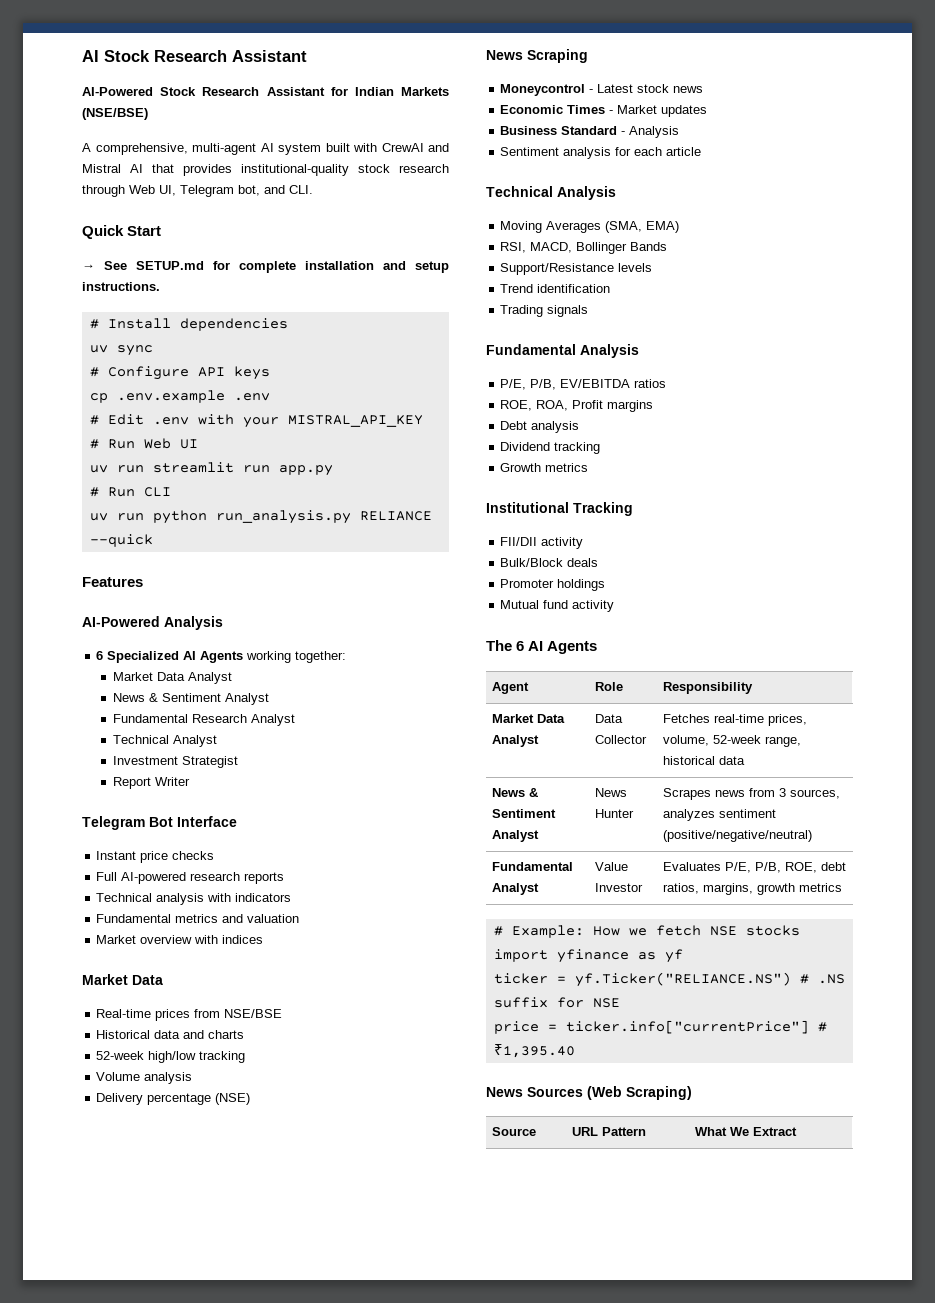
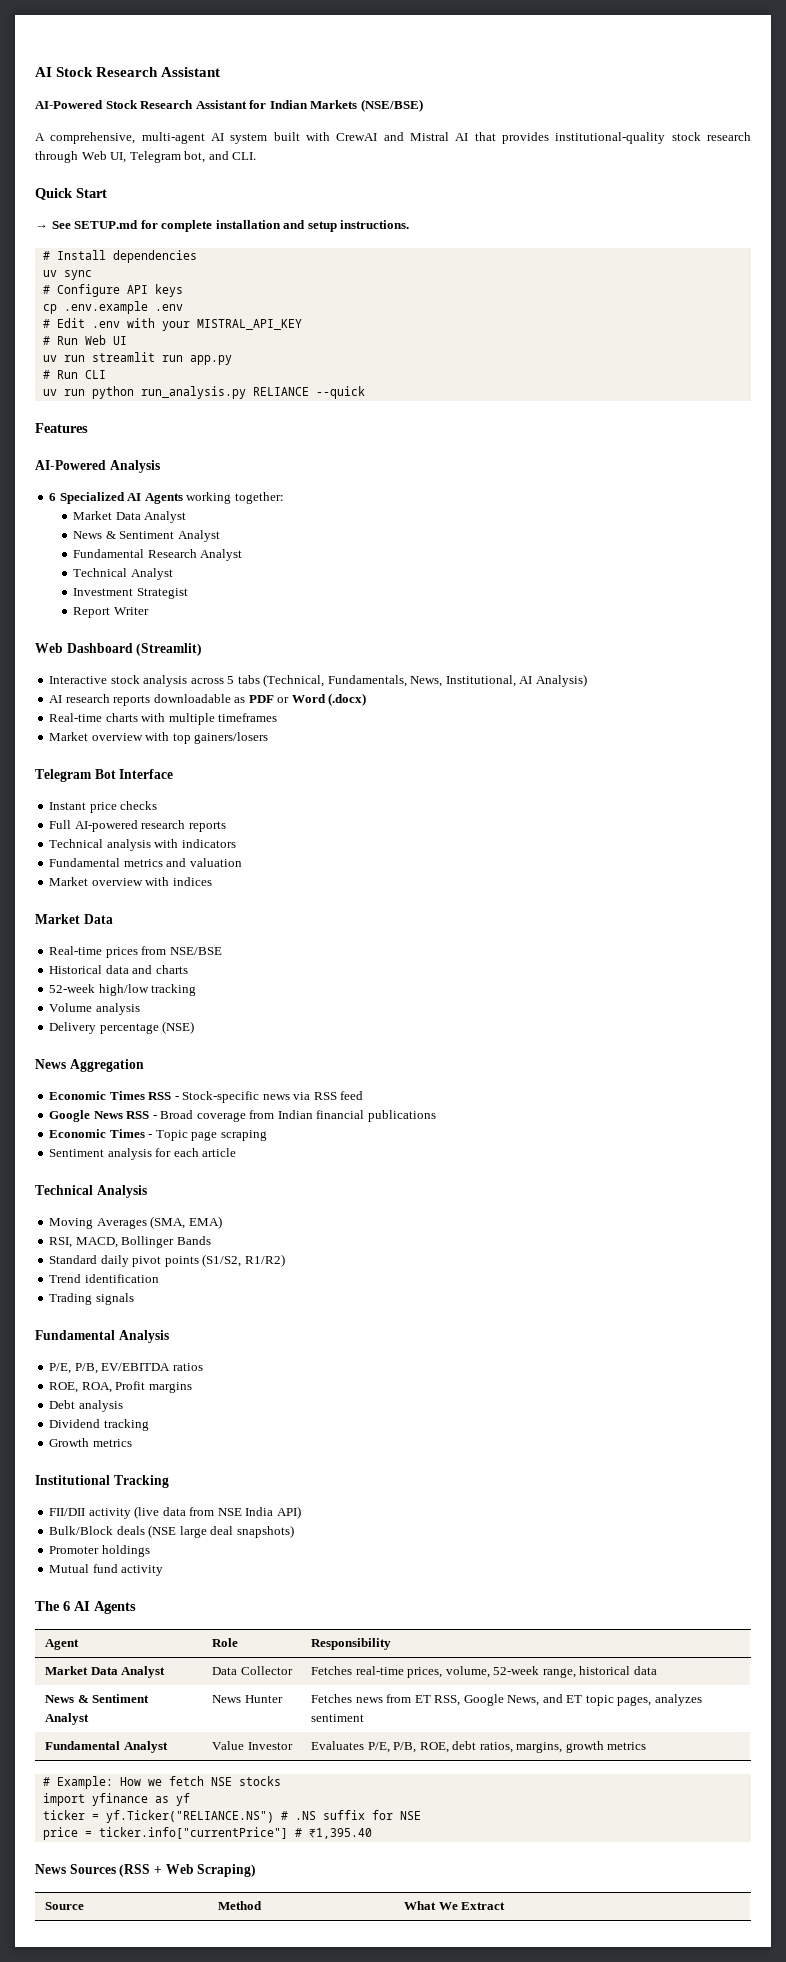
(191, 781) none -> [35,643,203,656] [49,674,587,687] [49,693,367,706] [49,713,278,725] [49,732,269,744] // Web Dashboard (Streamlit) // Interactive stock analysis across 5 tabs (Technical, Fundamentals, News, Institutional, AI Analysis) // AI research reports downloadable as PDF or Word (.docx) // Real-time charts with multiple timeframes // Market overview with top gainers/losers
[527,49,588,63] [500,84,704,96] [500,105,708,117] [500,126,680,138] Scraping // Moneycontrol - Latest stock news // Economic Times - Market updates // Business Standard - Analysis -> [69,1059,144,1072] [49,1091,364,1103] [49,1110,436,1122] [49,1129,267,1141] Aggregation // Economic Times RSS - Stock-specific news via RSS feed // Google News RSS - Broad coverage from Indian financial publications // Economic Times - Topic page scraping
[500,263,653,275] Support/Resistance levels -> [49,1254,285,1267] Standard daily pivot points (S1/S2, R1/R2)
[500,558,599,567] // Bulk/Block deals -> [134,1506,301,1519] [49,1525,294,1538] (live data from NSE India API) // Bulk/Block deals (NSE large deal snapshots)
[663,788,712,800] Scrapes -> [311,1694,353,1703] Fetches
[779,788,841,799] 3 sources, -> [414,1694,652,1706] ET RSS, Google News, and ET topic pages,
[663,830,813,842] (positive/negative/neutral) -> (365, 1718) none
[587,1086,622,1100] (Web -> [119,1864,194,1877] (RSS + Web
[572,1127,647,1136] URL Pattern -> [218,1901,263,1910] Method

